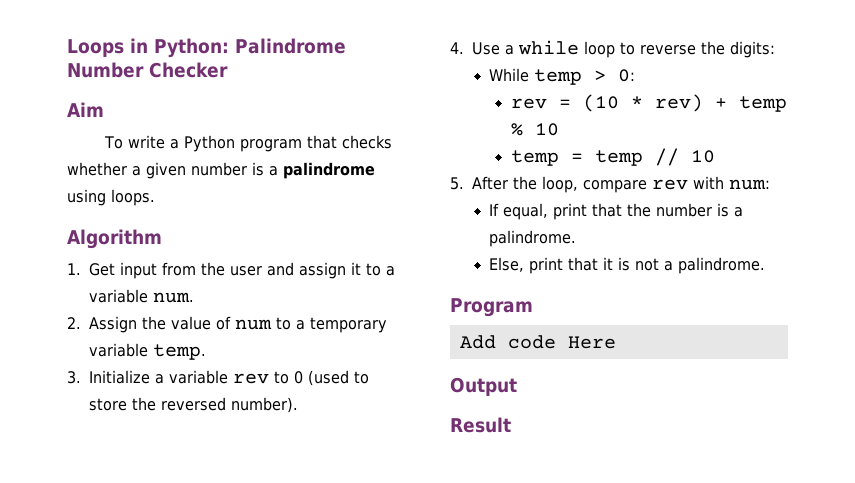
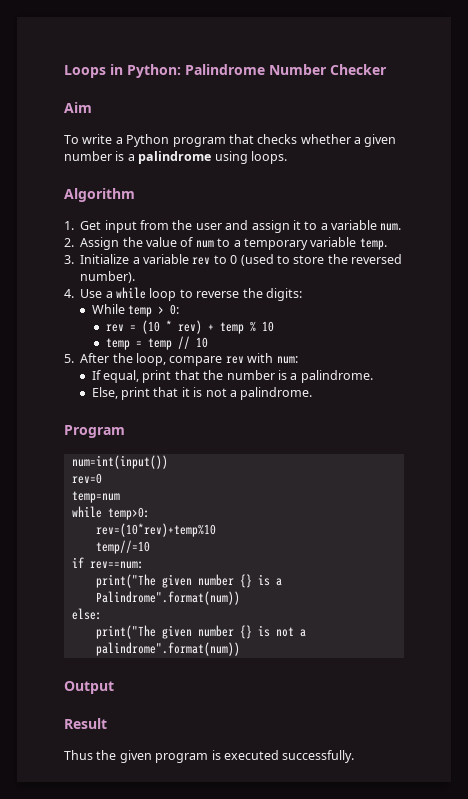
[459,335,616,349] [450,377,517,396] [450,417,511,433] Add code Here // Output // Result -> [71,455,168,469] [71,473,102,484] [71,491,120,503] [71,506,150,520] [95,523,216,537] [95,540,150,554] [71,557,144,569] [95,574,282,588] [95,591,240,605] [71,608,102,620] [95,625,306,639] [95,642,240,656] [64,681,114,694] [64,718,107,729] [64,750,355,763] num=int(input()) // rev=0 // temp=num // while temp>0: // rev=(10*rev)+temp%10 // temp//=10 // if rev==num: // print("The given number {} is a Palindrome".format(num)) // else: // print("The given number {} is not a palindrome".format(num)) // Output // Result // Thus the given program is executed successfully.

